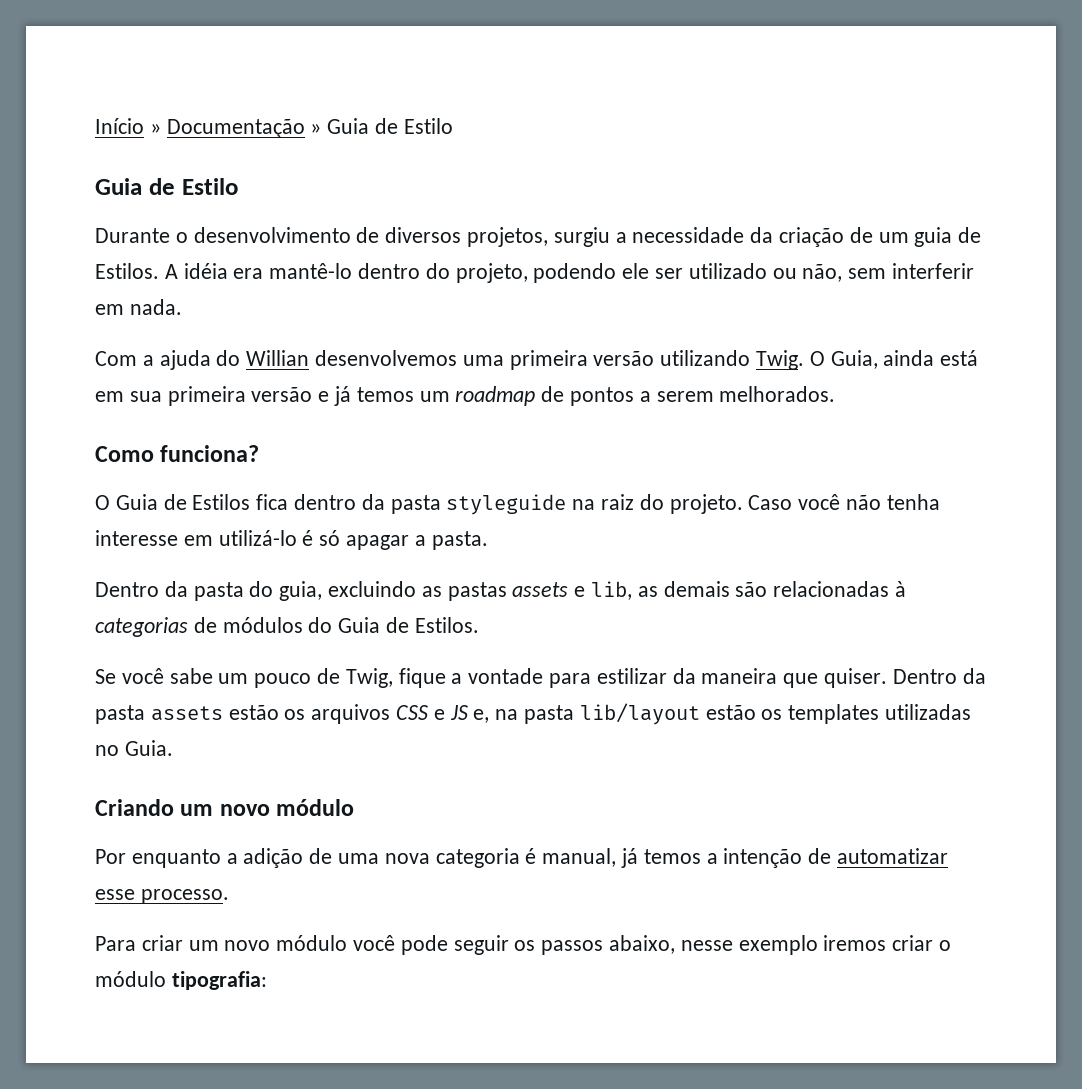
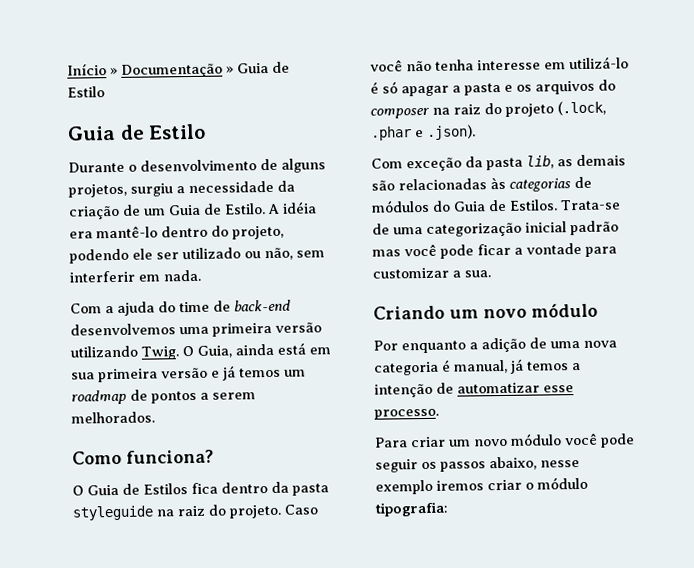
[385,227,462,243] diversos -> [281,158,326,173] alguns
[914,227,982,247] [95,263,159,279] guia de Estilos. -> [168,203,266,216] Guia de Estilo.
[246,350,310,366] Willian -> [179,299,291,313] time de back-end
[431,531,488,550] [95,581,586,601] pasta. // Dentro da pasta do guia, excluindo as pastas assets e -> [464,79,616,96] [370,100,606,119] [370,124,476,141] [371,156,523,172] pasta e os arquivos do composer na raiz do projeto (.lock, .phar e .json). // Com exceção da pasta
[895,581,907,597] à -> [490,176,506,190] às
[95,668,986,688] [95,703,972,725] [95,740,173,756] // Se você sabe um pouco de Twig, fique a vontade para estilizar da maneira que quiser. Dentro da pasta assets estão os arquivos CSS e JS e, na pasta lib/layout estão os templates utilizadas no Guia. -> [560,199,621,211] [372,220,619,237] [372,242,617,259] [372,267,491,279] Trata-se de uma categorização inicial padrão mas você pode ficar a vontade para customizar a sua.

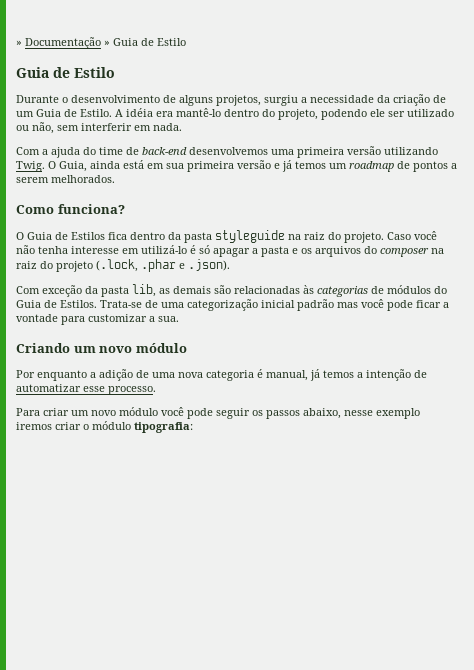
[67,63,107,76] Início -> (16, 43) none

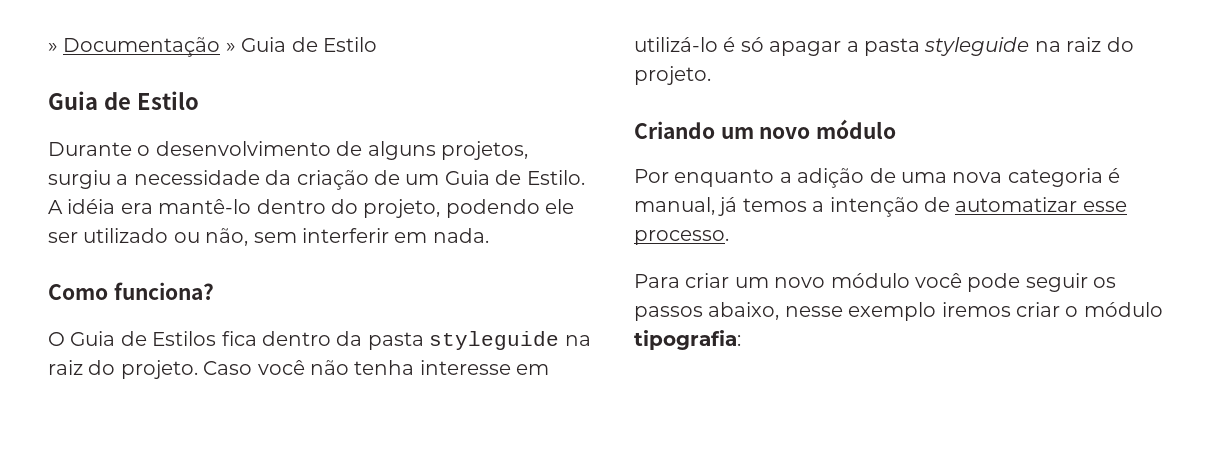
[16,146,438,158] [16,160,457,172] [16,175,115,183] // Com a ajuda do time de back-end desenvolvemos uma primeira versão utilizando Twig. O Guia, ainda está em sua primeira versão e já temos um roadmap de pontos a serem melhorados. -> (489, 235) none
[292,246,444,257] [16,259,230,272] [16,284,447,297] [16,299,449,311] [16,314,179,325] e os arquivos do composer na raiz do projeto (.lock, .phar e .json). // Com exceção da pasta lib, as demais são relacionadas às categorias de módulos do Guia de Estilos. Trata-se de uma categorização inicial padrão mas você pode ficar a vontade para customizar a sua. -> [924,37,1134,56] [634,66,711,85] styleguide na raiz do projeto.

